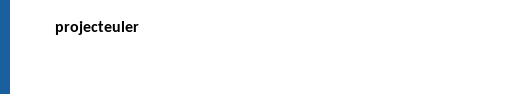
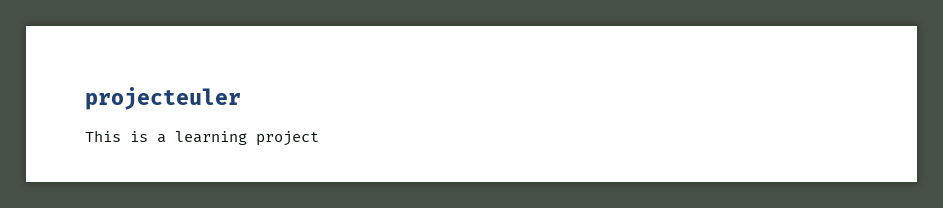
(139, 28) none -> [85,130,319,146] // This is a learning project

